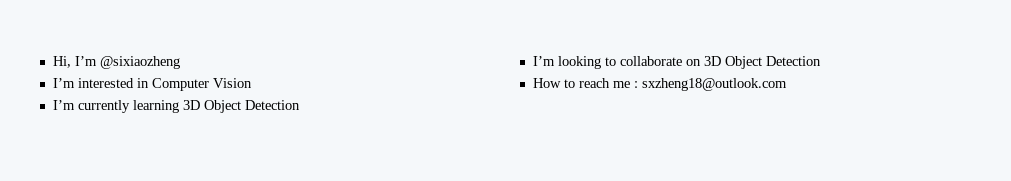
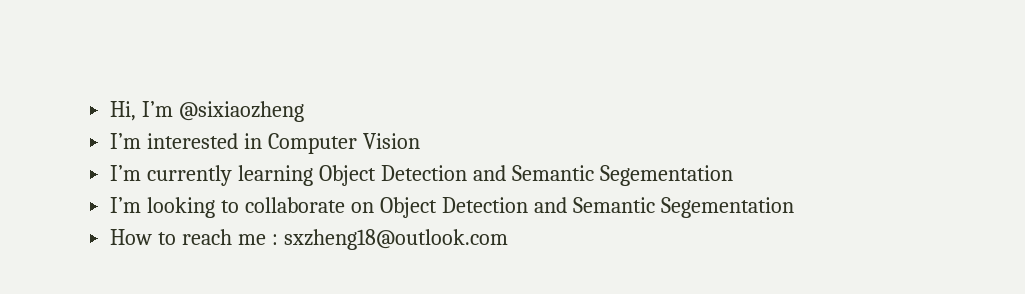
[182,100,300,113] 3D Object Detection -> [319,165,733,186] Object Detection and Semantic Segementation
[703,56,821,69] 3D Object Detection -> [379,197,794,218] Object Detection and Semantic Segementation

